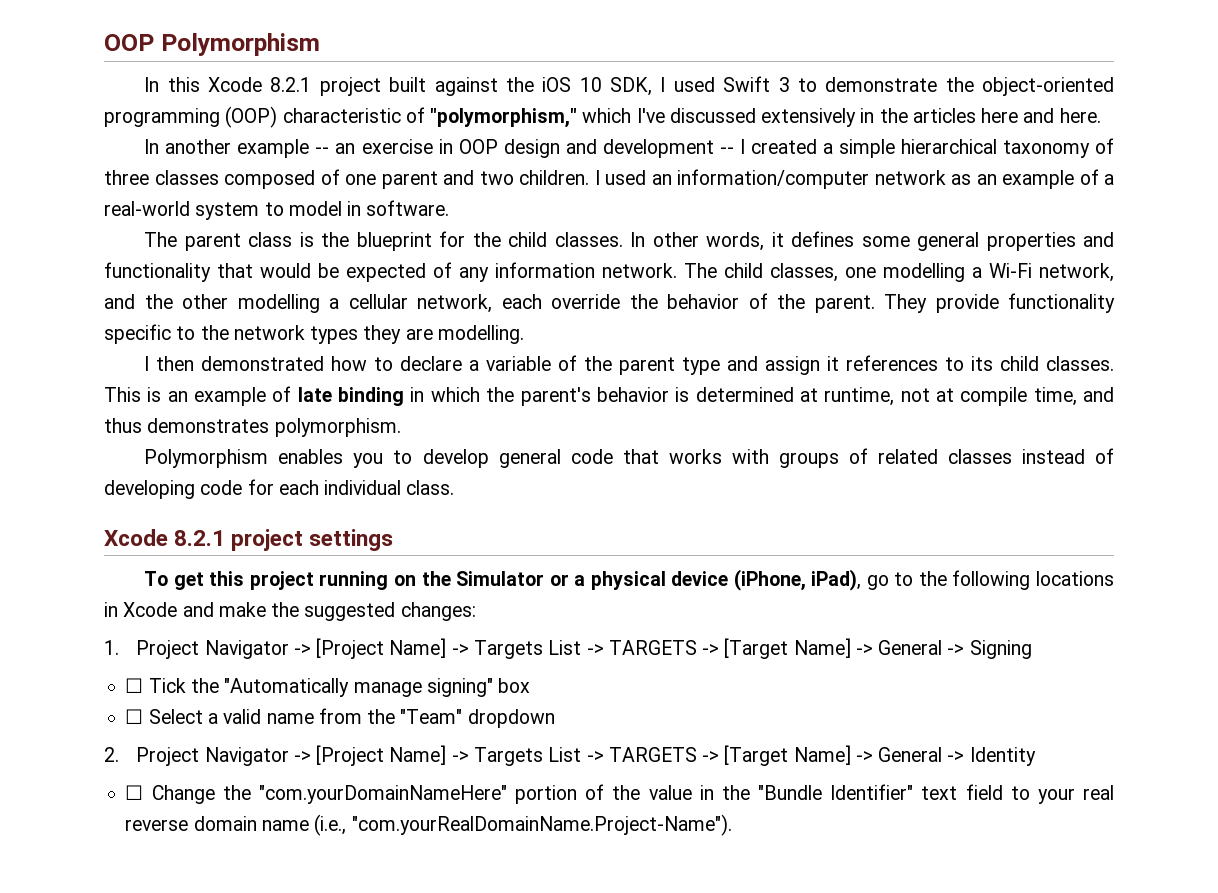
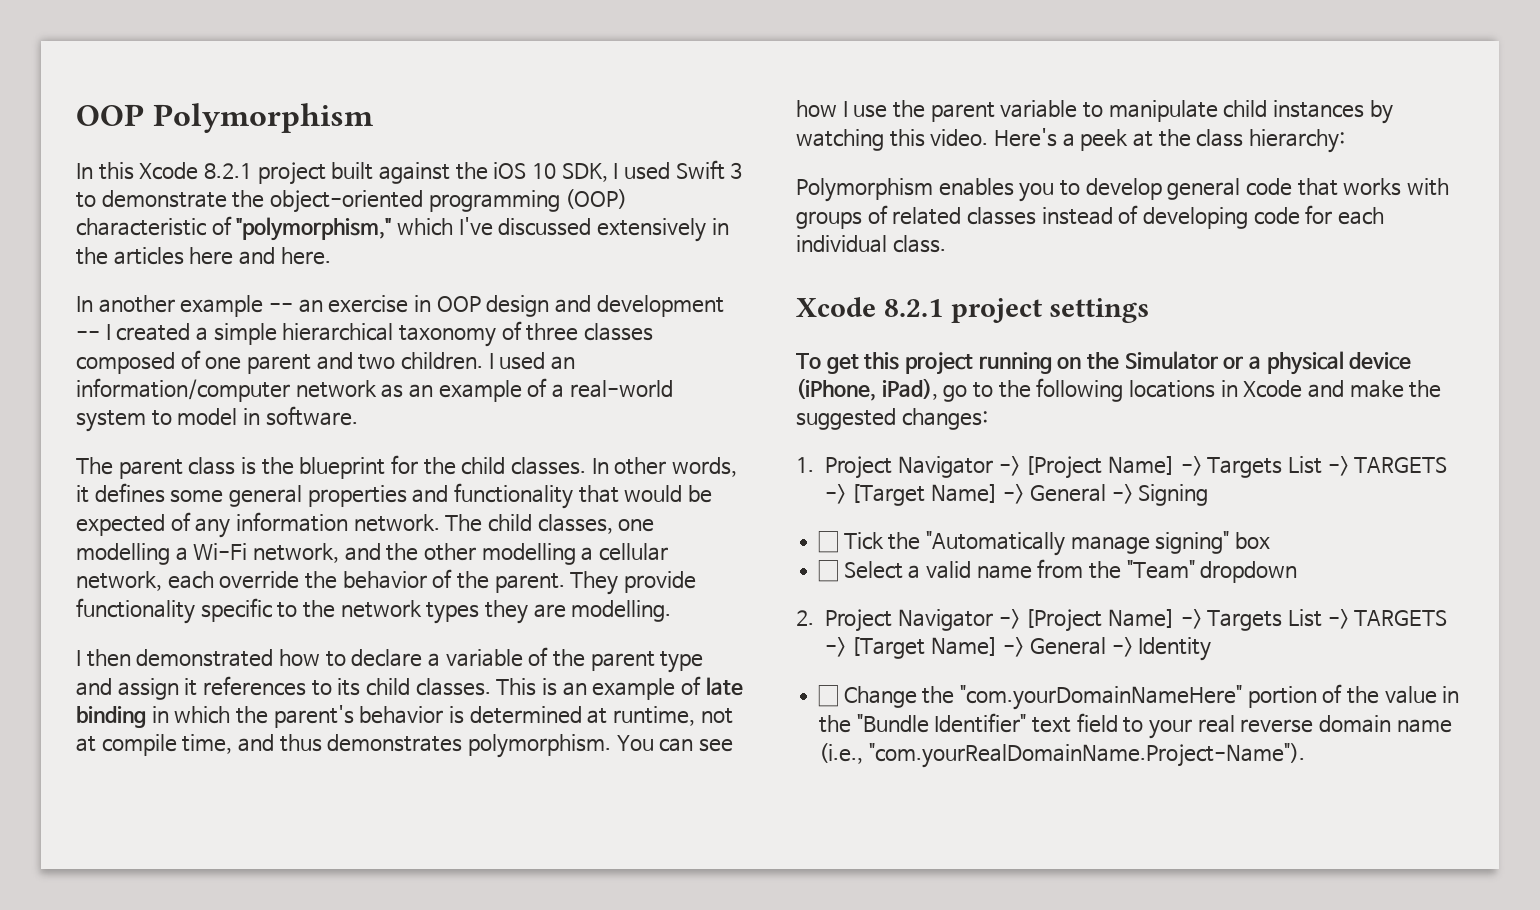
(401, 427) none -> [616,735,733,752] [796,100,1393,124] [796,128,1345,153] You can see how I use the parent variable to manipulate child instances by watching this video. Here's a peek at the class hierarchy:

